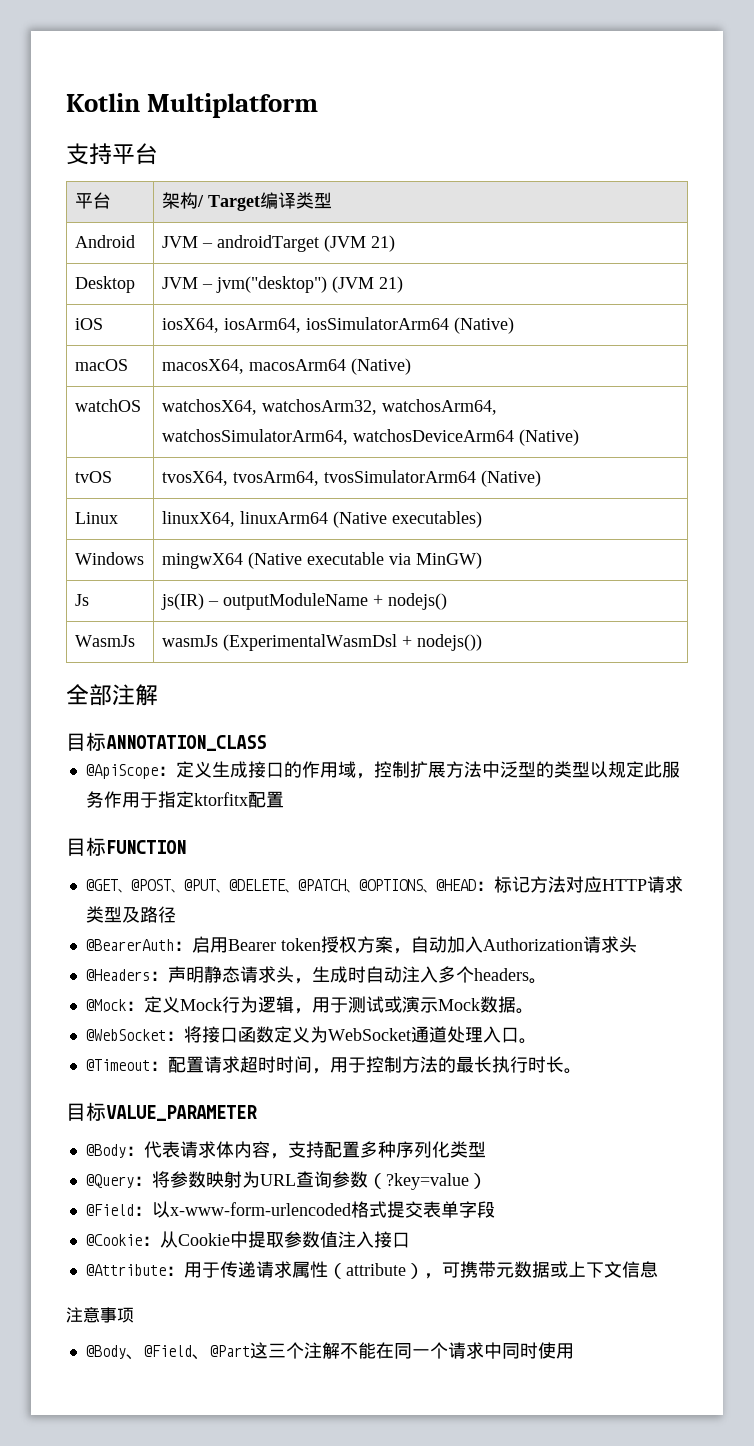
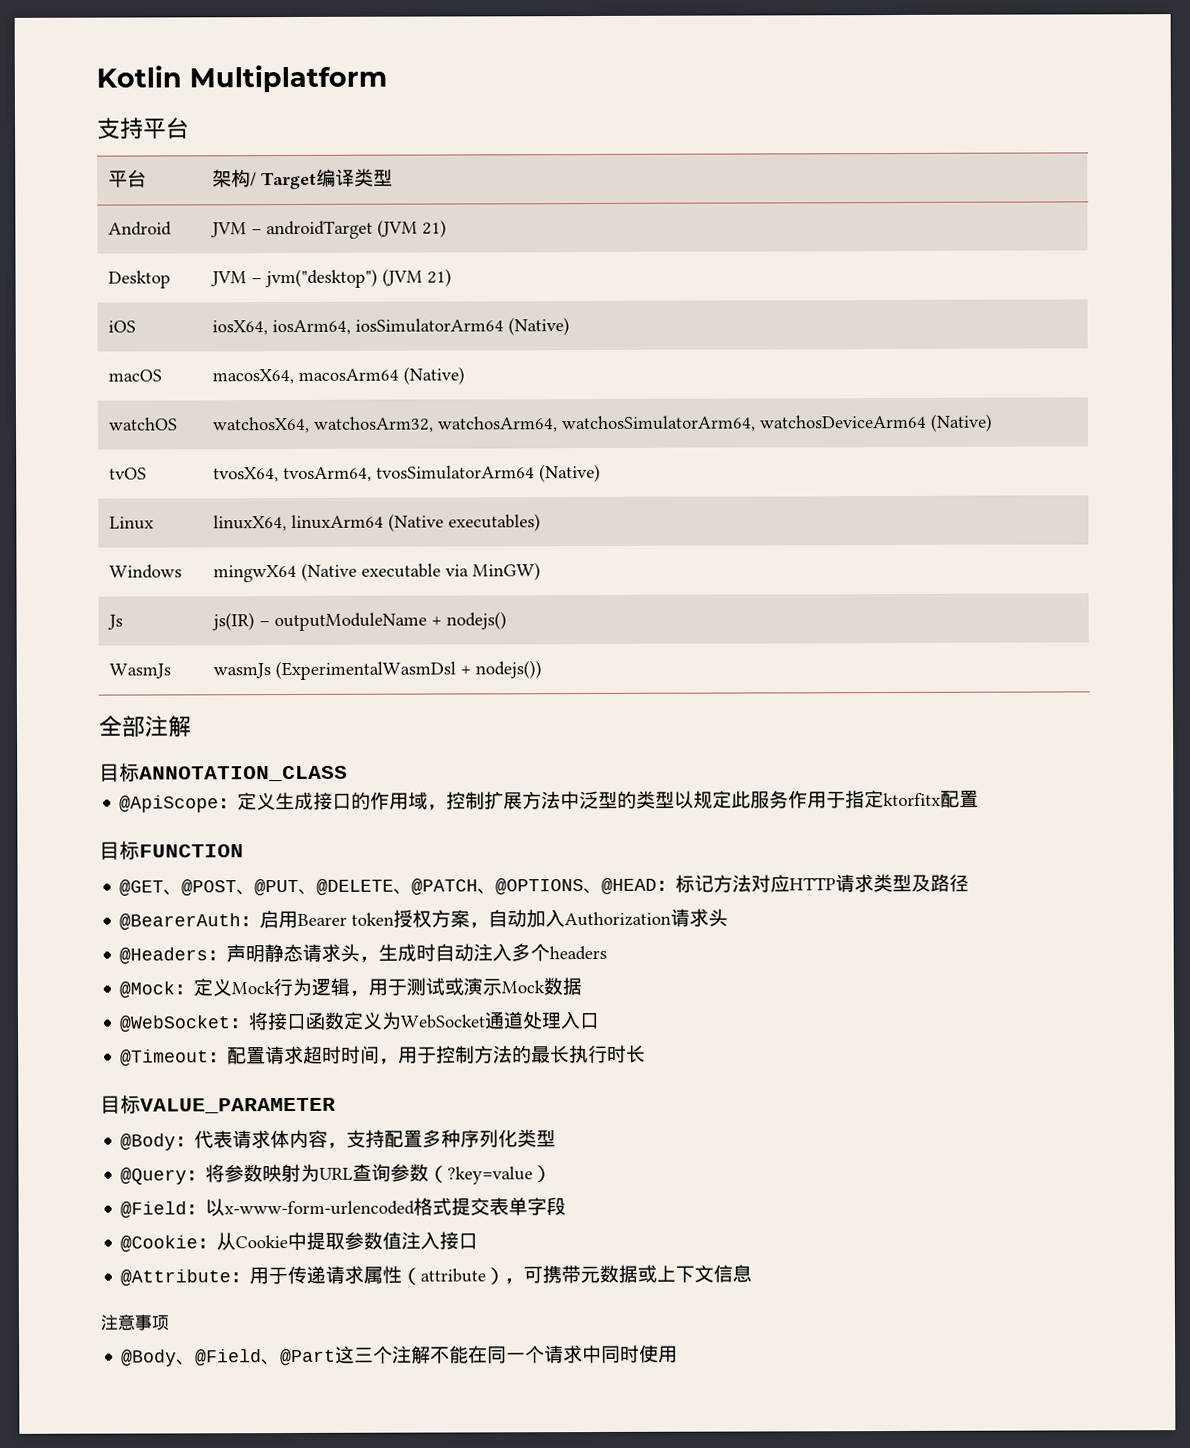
[528,978,547,984] 。 -> (608, 953) none
[515,1008,534,1014] 。 -> (583, 986) none
[518,1038,537,1044] 。 -> (601, 1021) none
[563,1068,582,1074] 。 -> (647, 1053) none

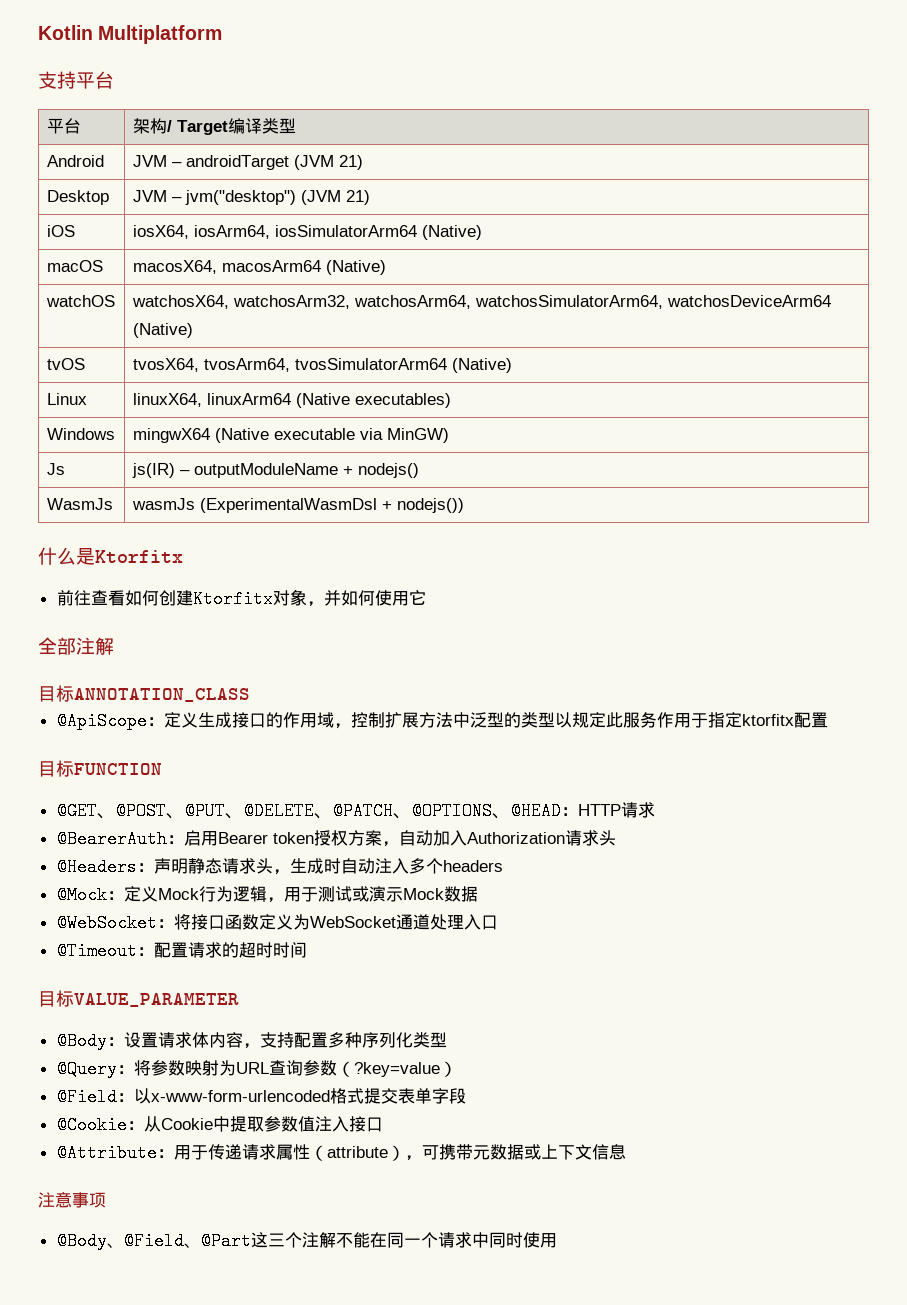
(543, 669) none -> [38,547,183,565] [56,589,426,608] // 什么是Ktorfitx // 前往查看如何创建Ktorfitx对象，并如何使用它
[675,874,791,893] 标记方法对应 -> (578, 811) none
[873,873,970,893] 类型及路径 -> (655, 810) none
(305, 1055) none -> [221,942,239,958] 的
[379,1044,647,1065] ，用于控制方法的最长执行时长 -> (307, 950) none
[194,1130,234,1149] 代表 -> [123,1032,158,1048] 设置

